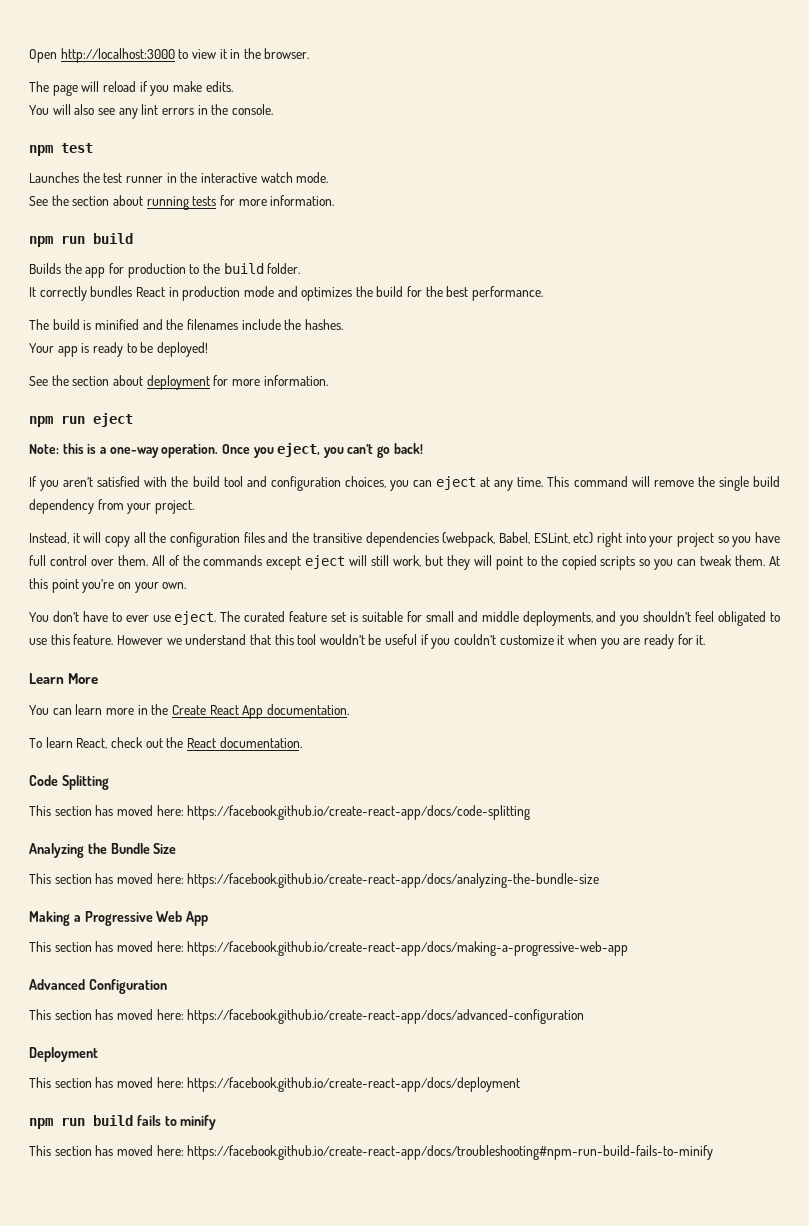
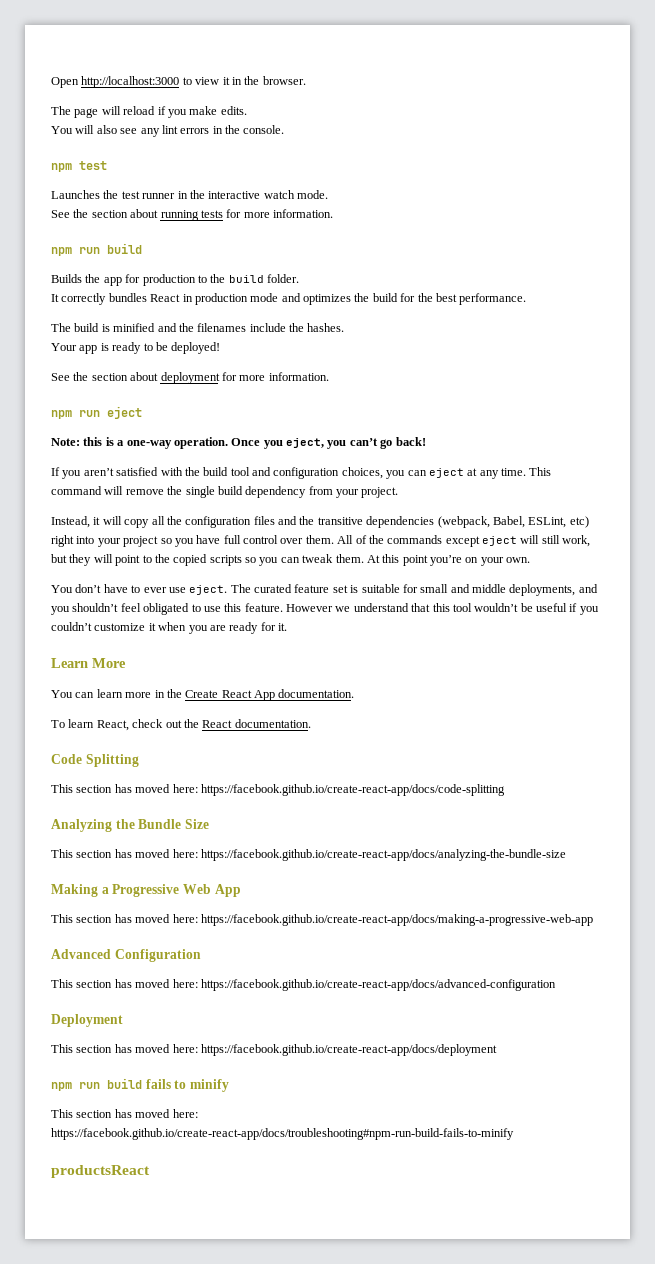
(714, 1152) none -> [51,1165,150,1178] // productsReact

